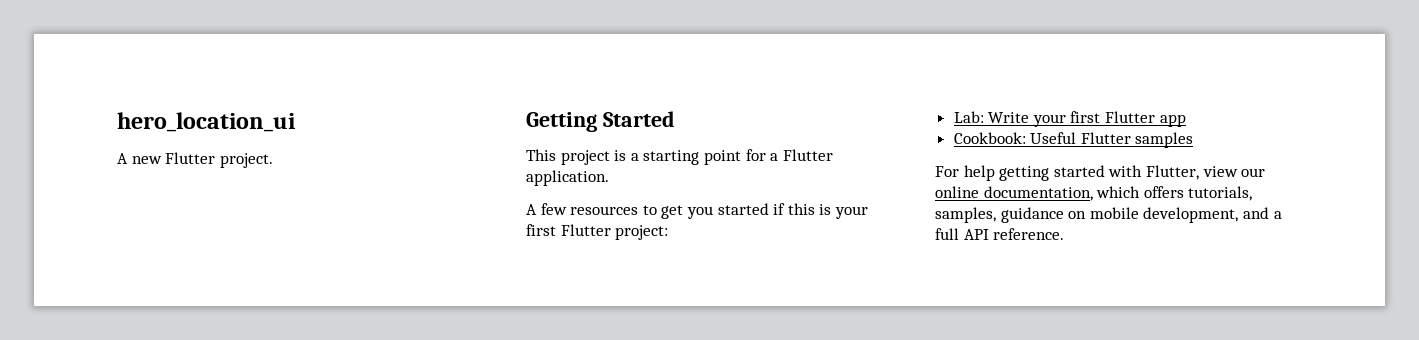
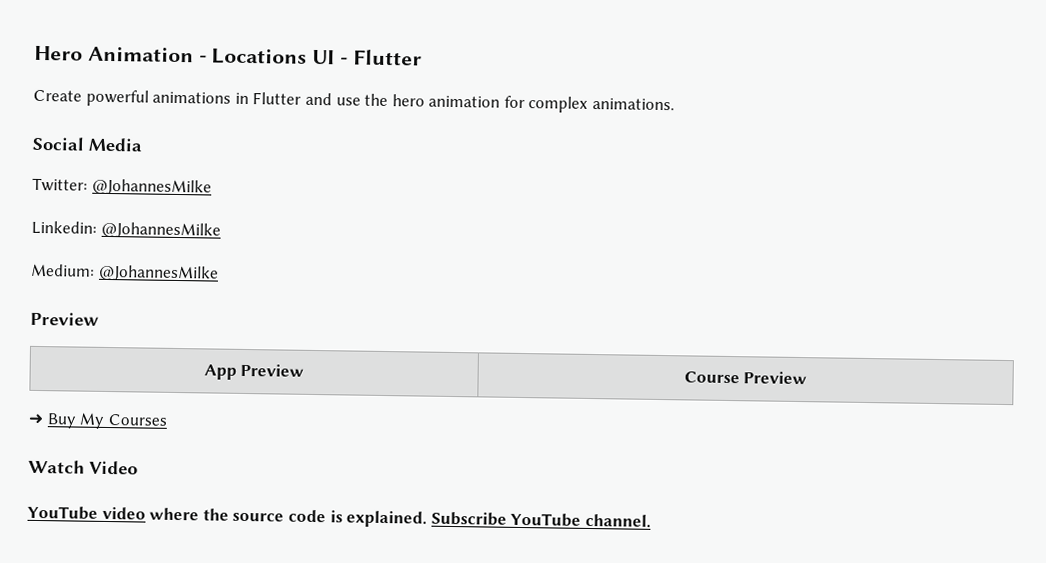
[117,112,296,132] [117,152,273,168] [526,111,675,132] [526,149,833,165] [526,170,609,186] [526,203,868,219] [526,224,669,240] [953,111,1186,127] [953,132,1194,148] [935,165,1266,181] [935,186,1253,201] [935,207,1282,223] [935,228,1065,240] hero_location_ui // A new Flutter project. // Getting Started // This project is a starting point for a Flutter application. // A few resources to get you started if this is your first Flutter project: // Lab: Write your first Flutter app // Cookbook: Useful Flutter samples // For help getting started with Flutter, view our online documentation, which offers tutorials, samples, guidance on mobile development, and a full API reference. -> [34,45,422,66] [33,89,676,113] [32,136,143,152] [32,177,212,196] [31,220,221,239] [31,263,219,282] [30,311,99,326] [203,363,305,380] [683,371,808,385] [28,412,168,429] [28,459,138,475] [27,505,651,528] Hero Animation - Locations UI - Flutter // Create powerful animations in Flutter and use the hero animation for complex animations. // Social Media // Twitter: @JohannesMilke // Linkedin: @JohannesMilke // Medium: @JohannesMilke // Preview // App Preview | Course Preview // ➜ Buy My Courses // Watch Video // YouTube video where the source code is explained. Subscribe YouTube channel.

